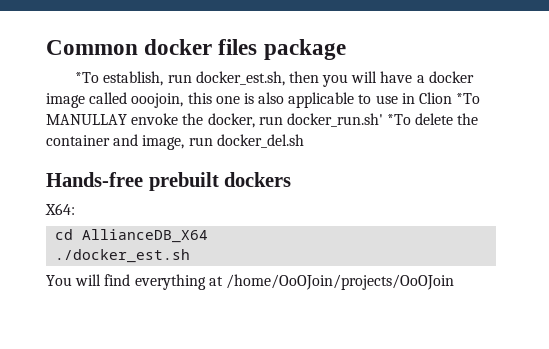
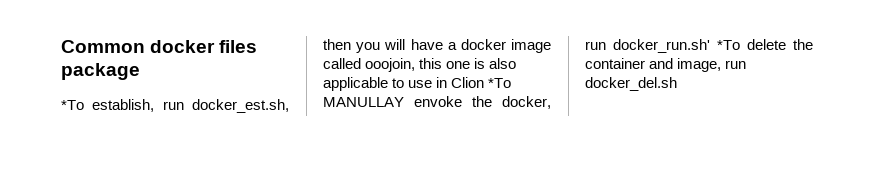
[46,172,292,191] [45,203,75,215] [55,229,209,243] [55,249,191,263] [46,274,454,290] // Hands-free prebuilt dockers // X64: // cd AllianceDB_X64 // ./docker_est.sh // You will find everything at /home/OoOJoin/projects/OoOJoin -> (677, 84) none

